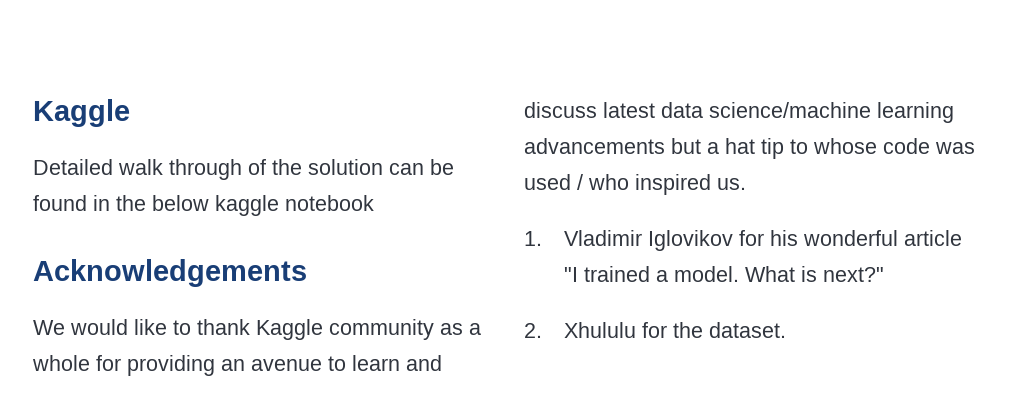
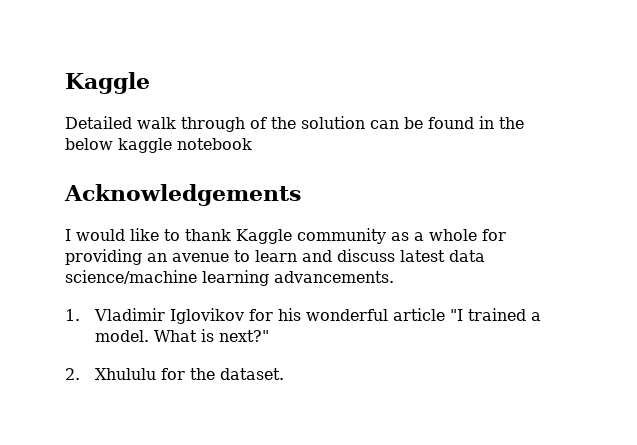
[33,320,65,335] We -> [65,229,71,241] I
[524,138,975,159] [524,174,746,195] advancements but a hat tip to whose code was used / who inspired us. -> [274,271,394,283] advancements.

